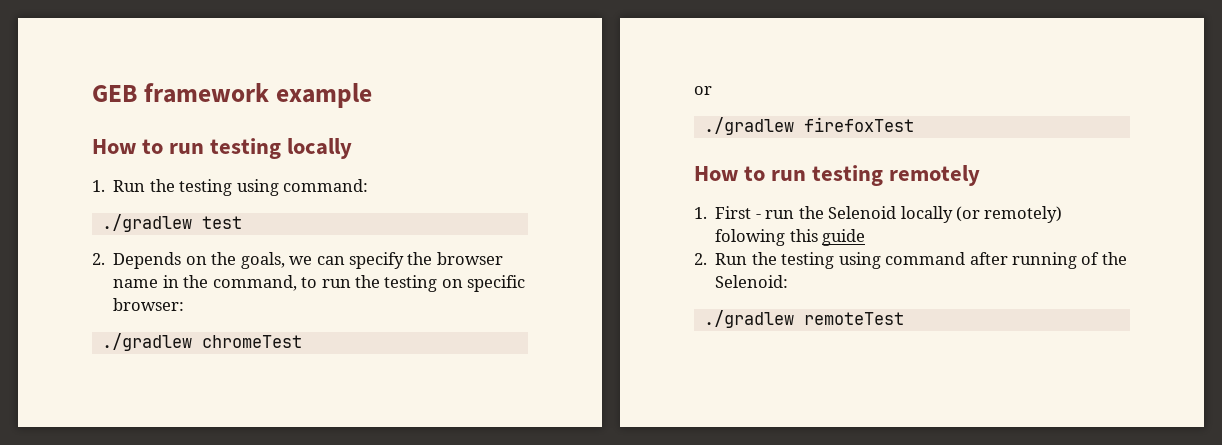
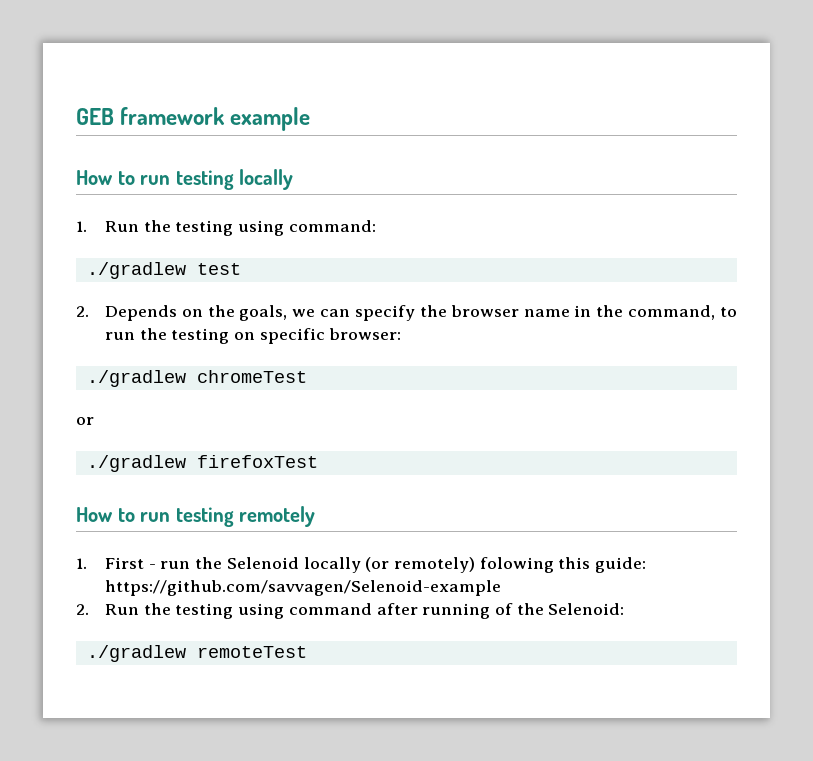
[822,229,866,246] guide -> [595,557,647,573] [104,580,501,596] guide: https://github.com/savvagen/Selenoid-example

